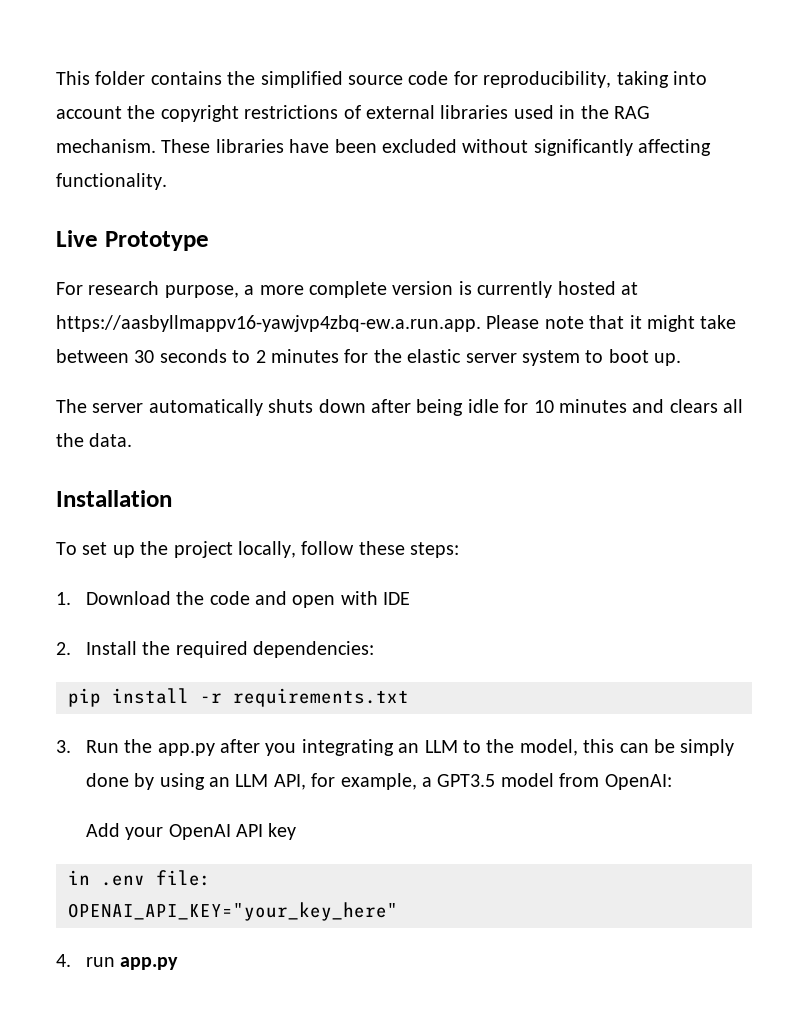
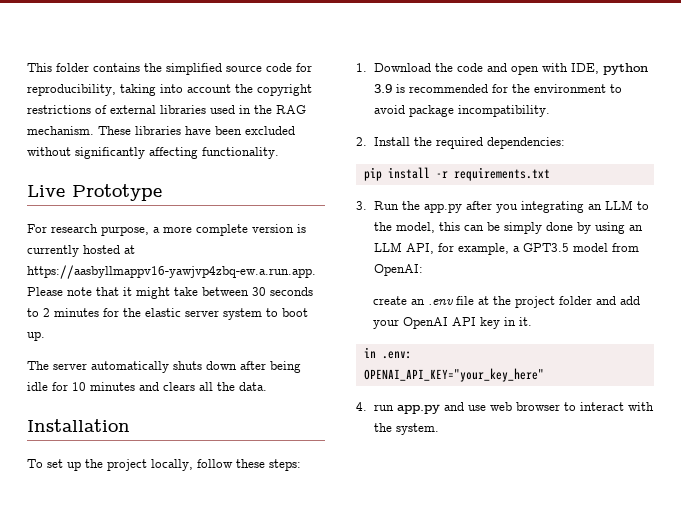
[383,592,411,605] IDE -> [570,63,648,75] [373,84,622,93] [373,105,550,117] IDE, python 3.9 is recommended for the environment to avoid package incompatibility.
[85,823,120,837] Add -> [372,296,640,308] create an .env file at the project folder and add
[68,870,211,886] // in .env file: -> [503,317,532,326] [363,347,412,359] in it. // in .env:
(179, 963) none -> [443,402,654,411] [373,423,439,435] and use web browser to interact with the system.

